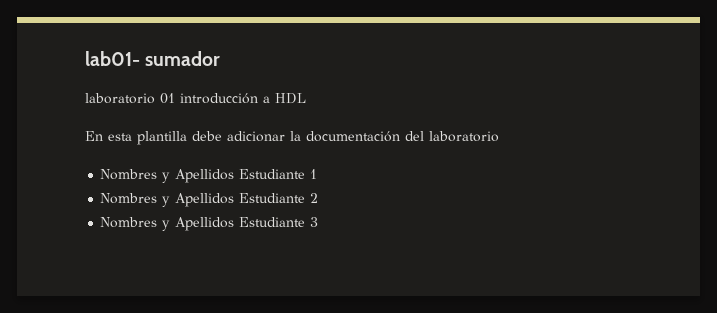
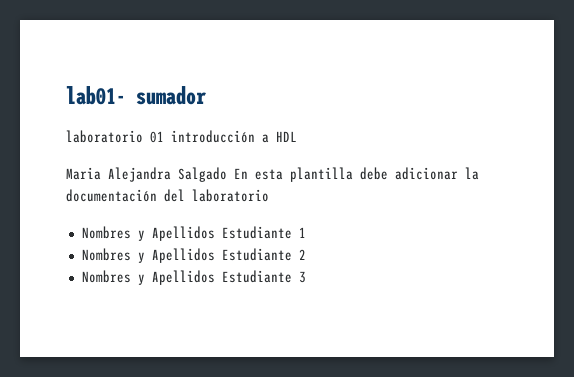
(306, 98) none -> [66,167,227,182] Maria Alejandra Salgado

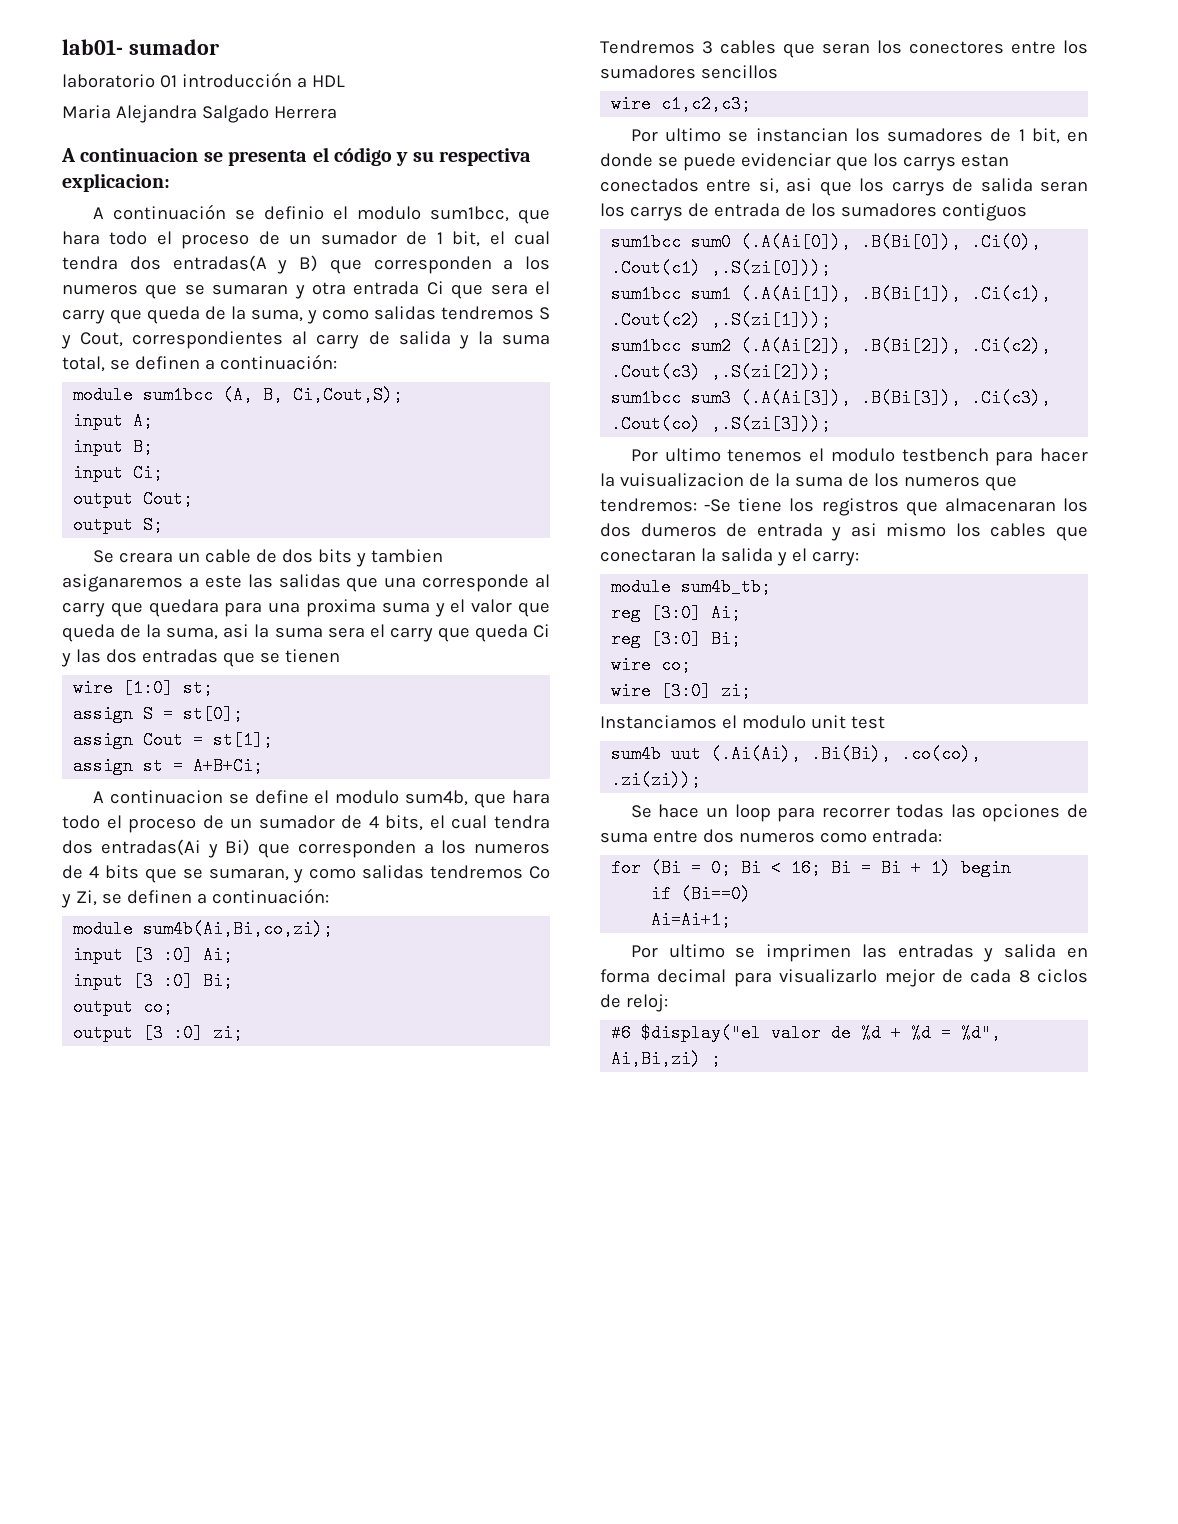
[234,167,479,182] [66,189,269,202] [81,226,306,241] [81,248,306,263] [81,270,306,285] En esta plantilla debe adicionar la documentación del laboratorio // Nombres y Apellidos Estudiante 1 // Nombres y Apellidos Estudiante 2 // Nombres y Apellidos Estudiante 3 -> [273,106,337,119] [61,147,532,166] [62,173,170,192] [92,204,551,224] [62,231,550,249] [62,255,550,274] [62,281,550,299] [62,306,550,324] [61,331,550,349] [62,354,337,372] [73,386,404,404] [73,412,154,430] [73,438,154,456] [73,464,164,482] [73,490,194,508] [73,516,164,534] [92,549,443,567] [62,574,550,592] [62,599,551,617] [62,624,550,642] [61,649,340,667] [73,679,214,697] [73,705,244,723] [73,731,274,749] [73,757,264,775] [92,790,550,808] [62,815,550,833] [62,839,550,858] [62,865,550,883] [61,888,329,908] [73,920,334,938] [73,946,234,964] [73,972,234,990] [73,998,174,1016] [73,1024,244,1042] [600,40,1088,58] [600,65,778,79] [611,95,752,113] [630,128,1088,144] [600,153,1009,171] [600,178,1088,196] [600,203,1027,221] [611,233,1042,251] [611,259,832,277] [611,285,1052,303] [611,311,832,329] [611,337,1052,355] [611,363,832,381] [611,389,1052,407] [611,415,832,433] [630,448,1088,466] [600,473,1017,491] [600,498,1088,516] [600,523,1088,541] [600,548,859,566] [611,578,772,596] [611,604,742,622] [611,630,742,648] [611,656,692,674] [611,682,752,700] [600,715,885,729] [611,745,982,763] [611,771,702,789] [630,804,1088,822] [600,829,942,843] [611,859,1012,877] [651,885,752,903] [651,911,732,929] [630,944,1088,962] [600,969,1088,987] [600,994,668,1012] [611,1024,1002,1042] [611,1050,722,1068] Herrera // A continuacion se presenta el código y su respectiva explicacion: // A continuación se definio el modulo sum1bcc, que hara todo el proceso de un sumador de 1 bit, el cual tendra dos entradas(A y B) que corresponden a los numeros que se sumaran y otra entrada Ci que sera el carry que queda de la suma, y como salidas tendremos S y Cout, correspondientes al carry de salida y la suma total, se definen a continuación: // module sum1bcc (A, B, Ci,Cout,S); // input A; // input B; // input Ci; // output Cout; // output S; // Se creara un cable de dos bits y tambien asiganaremos a este las salidas que una corresponde al carry que quedara para una proxima suma y el valor que queda de la suma, asi la suma sera el carry que queda Ci y las dos entradas que se tienen // wire [1:0] st; // assign S = st[0]; // assign Cout = st[1]; // assign st = A+B+Ci; // A continuacion se define el modulo sum4b, que hara todo el proceso de un sumador de 4 bits, el cual tendra dos entradas(Ai y Bi) que corresponden a los numeros de 4 bits que se sumaran, y como salidas tendremos Co y Zi, se definen a continuación: // module sum4b(Ai,Bi,co,zi); // input [3 :0] Ai; // input [3 :0] Bi; // output co; // output [3 :0] zi; // Tendremos 3 cables que seran los conectores entre los sumadores sencillos // wire c1,c2,c3; // Por ultimo se instancian los sumadores de 1 bit, en donde se puede evidenciar que los carrys estan conectados entre si, asi que los carrys de salida seran los carrys de entrada de los sumadores contiguos // sum1bcc sum0 (.A(Ai[0]), .B(Bi[0]), .Ci(0), .Cout(c1) ,.S(zi[0])); // sum1bcc sum1 (.A(Ai[1]), .B(Bi[1]), .Ci(c1), .Cout(c2) ,.S(zi[1])); // sum1bcc sum2 (.A(Ai[2]), .B(Bi[2]), .Ci(c2), .Cout(c3) ,.S(zi[2])); // sum1bcc sum3 (.A(Ai[3]), .B(Bi[3]), .Ci(c3), .Cout(co) ,.S(zi[3])); // Por ultimo tenemos el modulo testbench para hacer la vuisualizacion de la suma de los numeros que tendremos: -Se tiene los registros que almacenaran los dos dumeros de entrada y asi mismo los cables que conectaran la salida y el carry: // module sum4b_tb; // reg [3:0] Ai; // reg [3:0] Bi; // wire co; // wire [3:0] zi; // Instanciamos el modulo unit test // sum4b uut (.Ai(Ai), .Bi(Bi), .co(co), .zi(zi)); // Se hace un loop para recorrer todas las opciones de suma entre dos numeros como entrada: // for (Bi = 0; Bi < 16; Bi = Bi + 1) begin // if (Bi==0) // Ai=Ai+1; // Por ultimo se imprimen las entradas y salida en forma decimal para visualizarlo mejor de cada 8 ciclos de reloj: // #6 $display("el valor de %d + %d = %d", Ai,Bi,zi) ;

